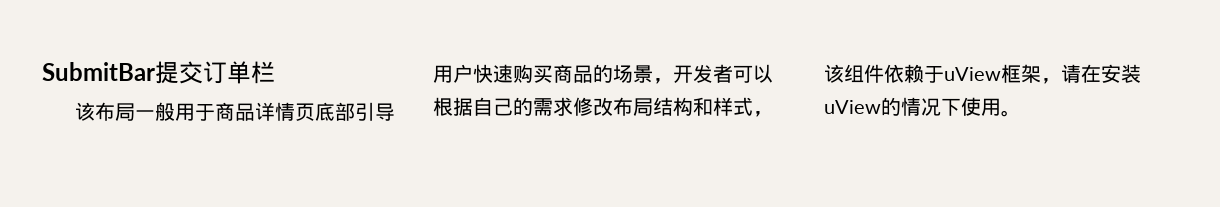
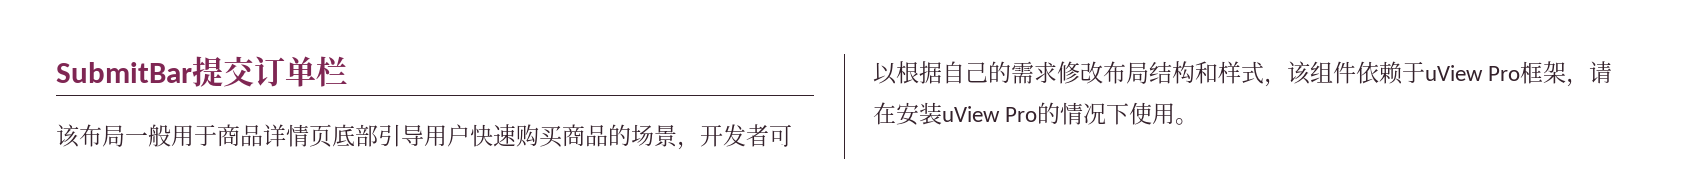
(1001, 74) none -> [1488,66,1521,81] Pro
(881, 107) none -> [1005,107,1038,122] Pro

